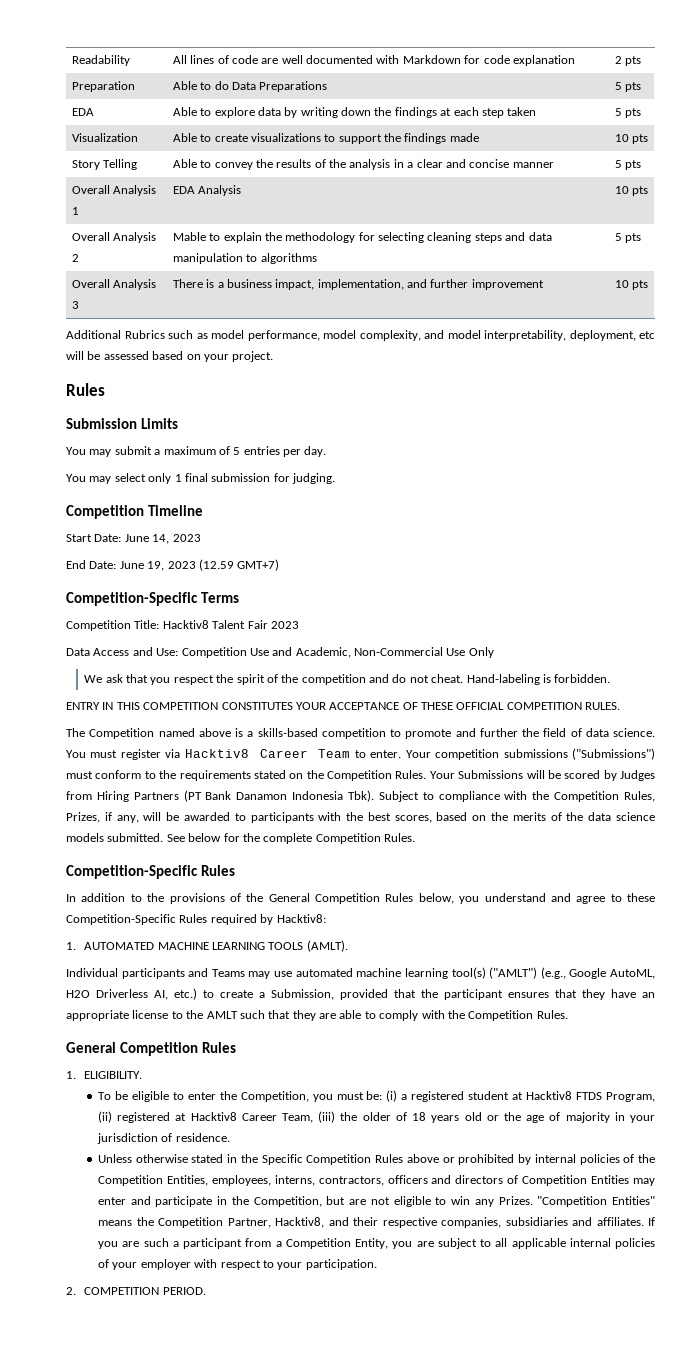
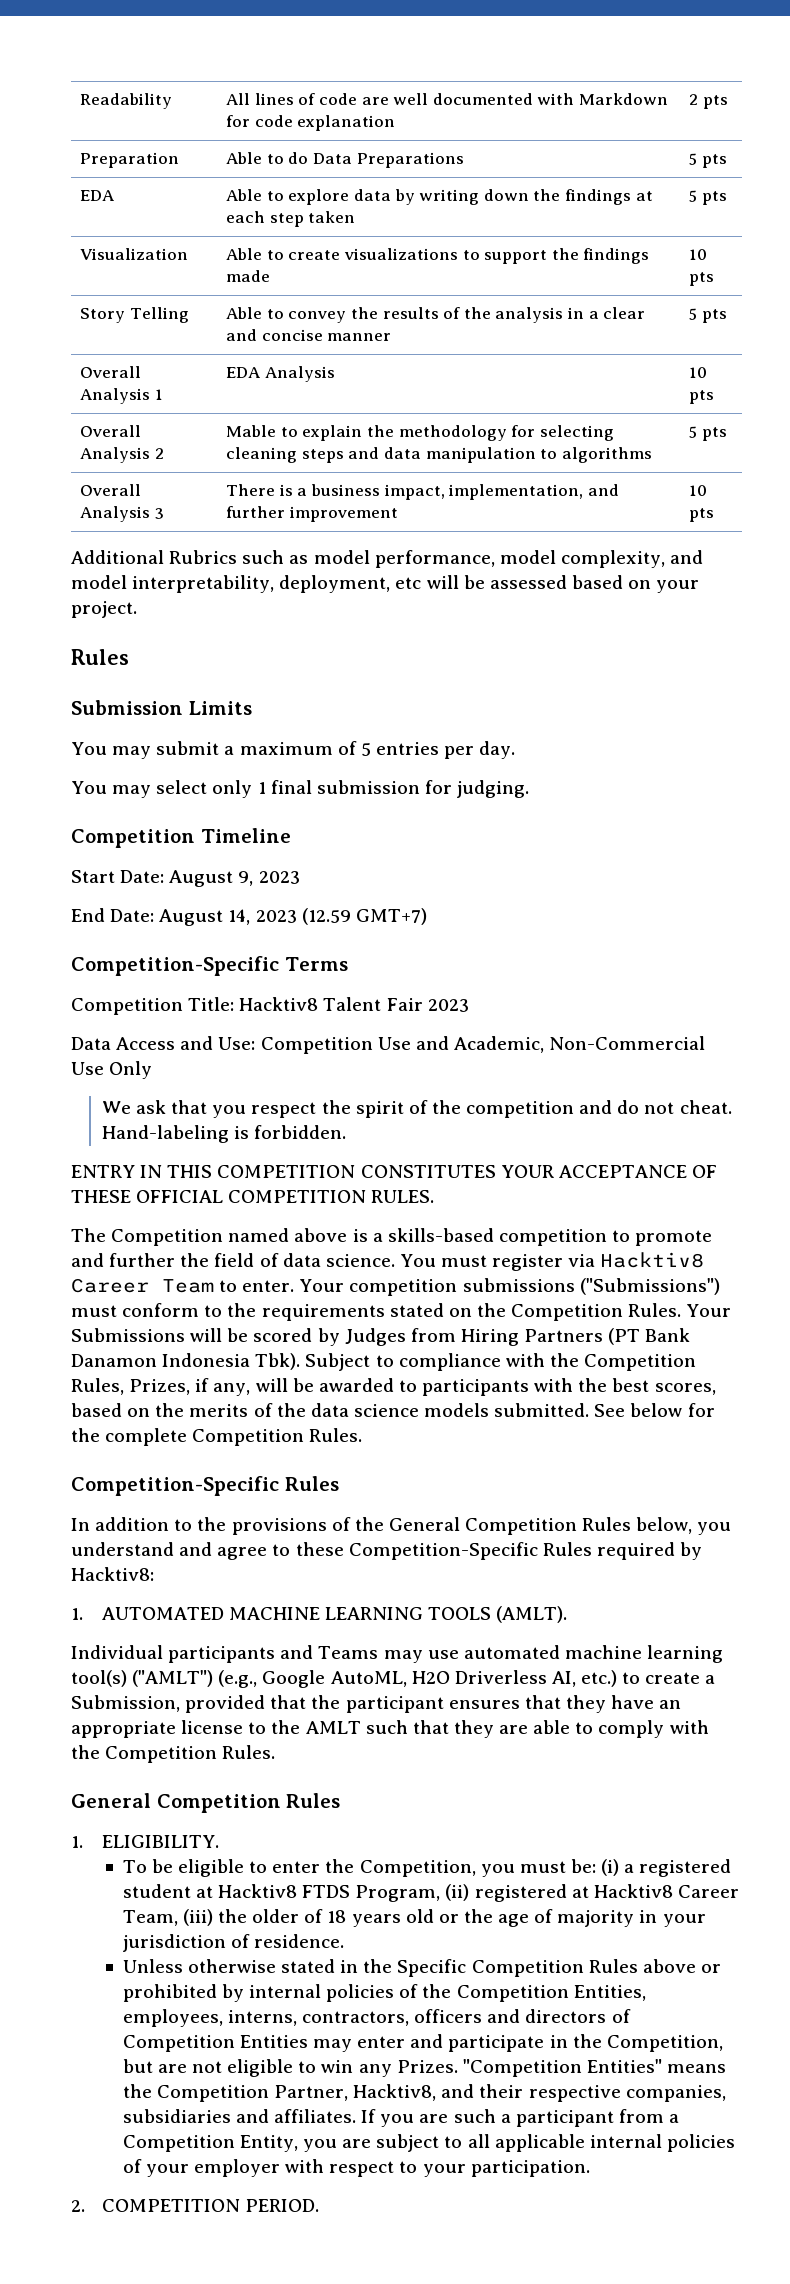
[124,534,170,544] June 14, -> [169,870,254,887] August 9,
[119,561,165,571] June 19, -> [159,909,251,926] August 14,

